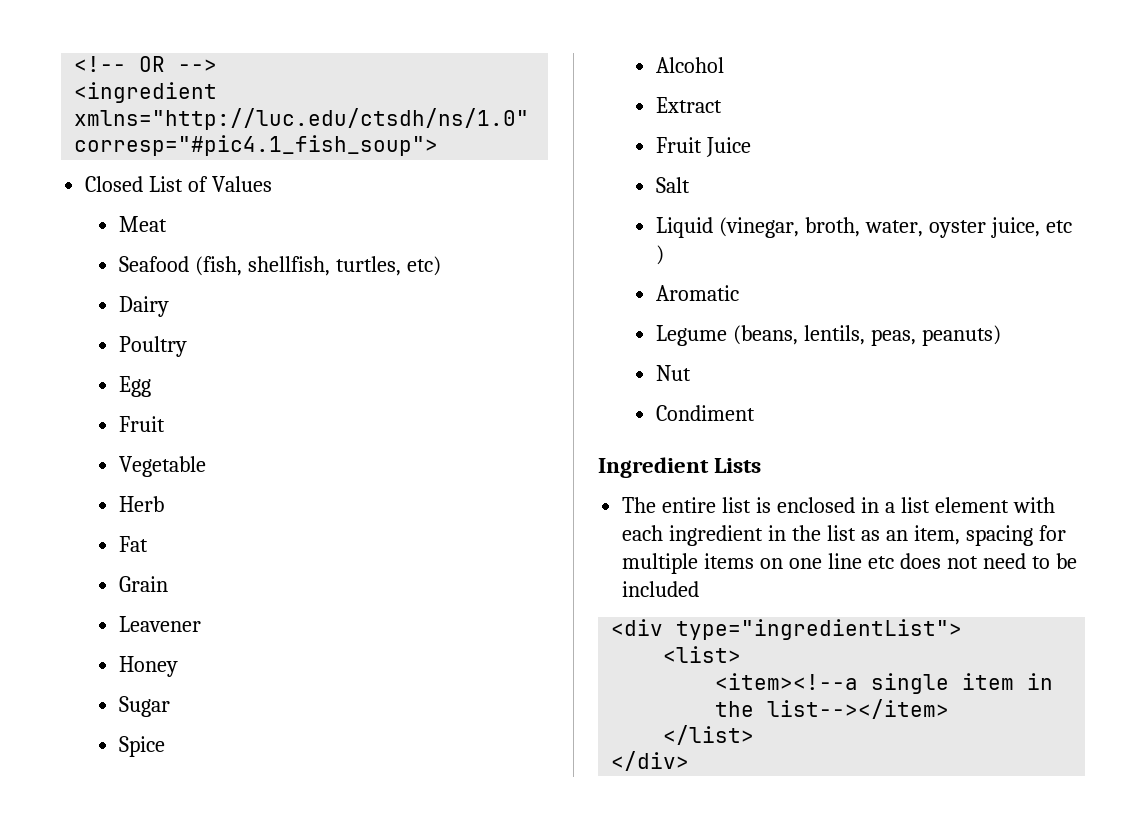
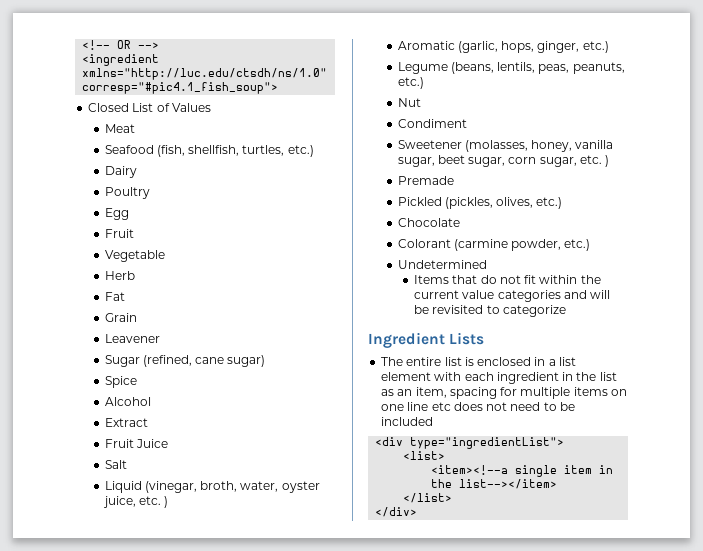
[406,256,441,276] etc) -> [287,145,314,157] etc.)
[119,656,179,677] // Honey -> (160, 338) none
(171, 706) none -> [142,355,266,367] (refined, cane sugar)
[1045,220,1072,233] etc -> [138,496,161,505] etc.
(740, 293) none -> [457,41,609,53] (garlic, hops, ginger, etc.)
[921,325,1001,346] peanuts) -> [572,62,625,74] [397,77,424,89] peanuts, etc.)
(756, 413) none -> [397,140,614,152] [397,155,610,167] [397,176,454,185] [397,197,563,209] [397,218,460,227] [397,239,591,251] [397,260,487,269] [414,275,601,284] [414,290,611,302] [414,305,566,317] // Sweetener (molasses, honey, vanilla sugar, beet sugar, corn sugar, etc. ) // Premade // Pickled (pickles, olives, etc.) // Chocolate // Colorant (carmine powder, etc.) // Undetermined // Items that do not fit within the current value categories and will be revisited to categorize

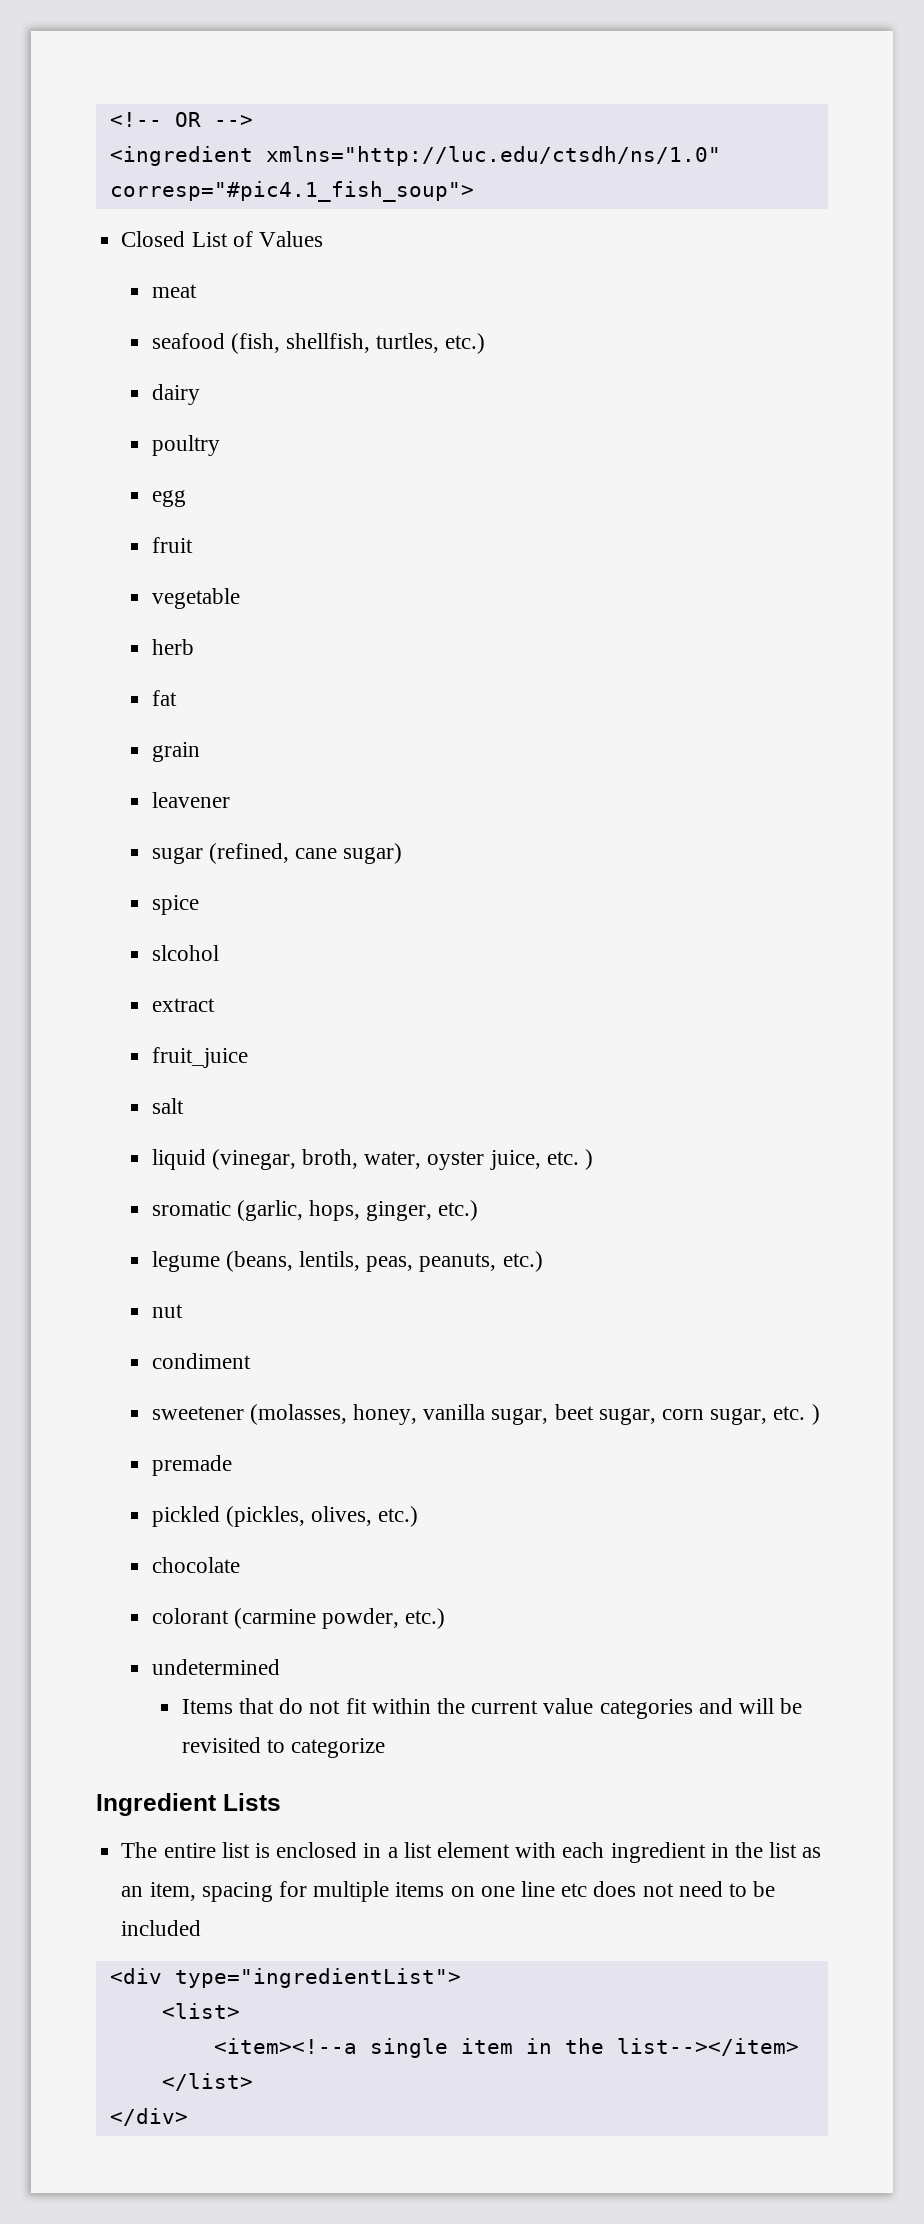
[104,124,135,133] [104,145,154,154] Meat // Seafood -> [151,284,197,298] [151,333,225,349] meat // seafood
[104,166,137,178] [104,187,150,199] [104,208,129,220] [104,229,134,238] [104,250,165,262] [104,271,135,280] [104,292,125,301] [104,313,137,322] [104,334,160,343] [104,355,266,367] [104,376,137,388] [104,397,151,406] [104,418,148,427] [104,439,168,448] [104,460,127,469] [104,481,142,493] Dairy // Poultry // Egg // Fruit // Vegetable // Herb // Fat // Grain // Leavener // Sugar (refined, cane sugar) // Spice // Alcohol // Extract // Fruit Juice // Salt // Liquid -> [151,384,200,405] [151,435,220,456] [151,490,186,507] [151,537,193,553] [151,588,240,609] [151,639,194,655] [151,690,177,706] [151,742,200,762] [151,792,230,808] [151,843,403,864] [151,895,199,915] [151,945,219,961] [151,998,215,1012] [151,1047,248,1068] [151,1098,184,1114] [151,1149,206,1170] dairy // poultry // egg // fruit // vegetable // herb // fat // grain // leavener // sugar (refined, cane sugar) // spice // slcohol // extract // fruit_juice // salt // liquid
[397,41,455,50] Aromatic -> [151,1201,231,1216] sromatic
[397,62,448,74] Legume -> [151,1251,220,1272] legume
[397,98,421,107] [397,119,467,128] [397,140,462,149] Nut // Condiment // Sweetener -> [151,1304,183,1318] [151,1353,251,1369] [151,1406,244,1420] nut // condiment // sweetener
[397,176,454,185] [397,197,442,206] Premade // Pickled -> [151,1455,232,1476] [151,1506,220,1527] premade // pickled
[397,218,460,227] [397,239,451,248] Chocolate // Colorant -> [151,1557,240,1573] [151,1608,229,1624] chocolate // colorant
[397,260,487,269] Undetermined -> [151,1659,280,1675] undetermined

